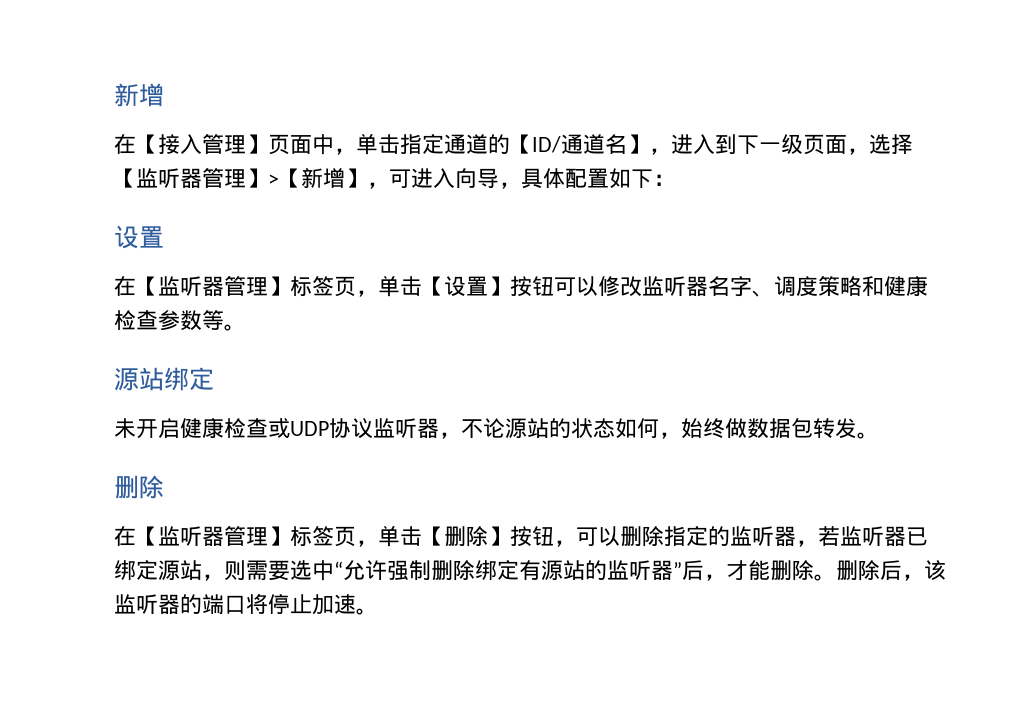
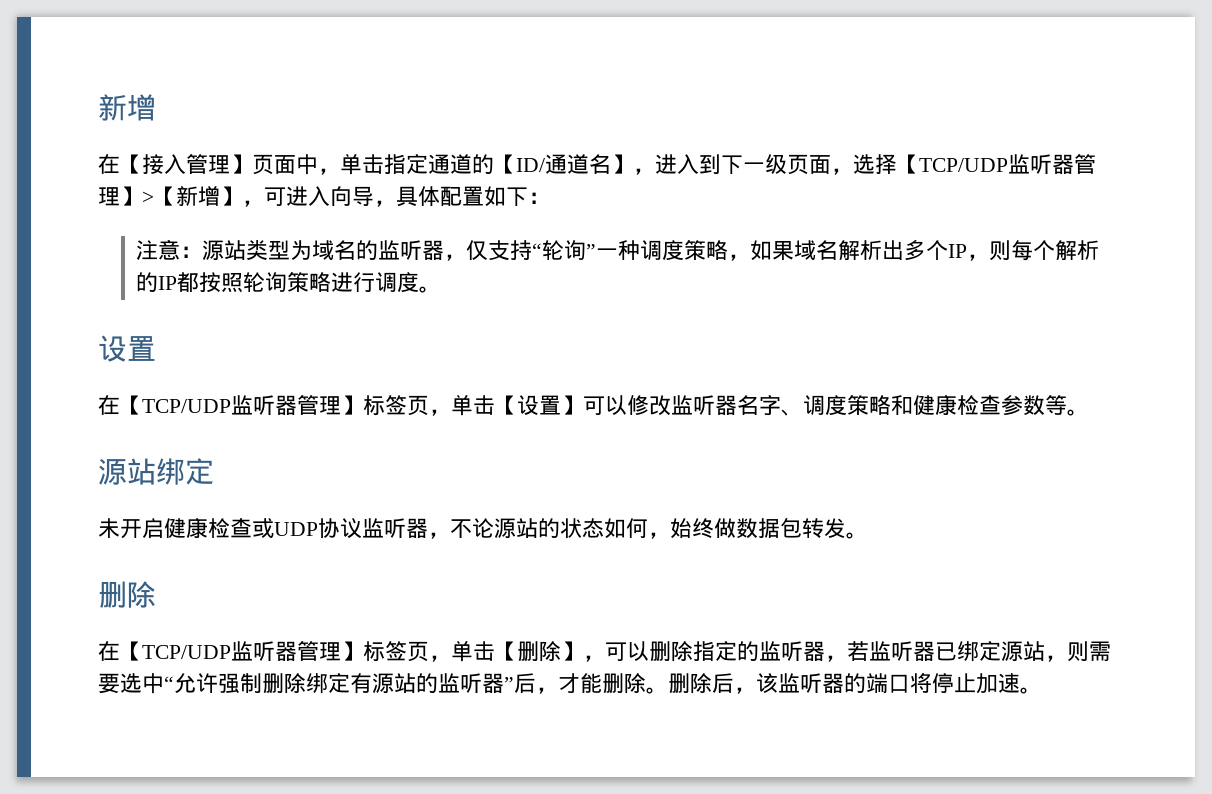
(136, 178) none -> [919,158,1008,172] TCP/UDP
(675, 180) none -> [136,239,1100,261] [136,272,442,293] // 注意：源站类型为域名的监听器，仅支持“轮询”一种调度策略，如果域名解析出多个IP，则每个解析的IP都按照轮询策略进行调度。
(158, 286) none -> [142,399,231,413] TCP/UDP
[510,276,554,297] 按钮 -> (583, 405) none
(158, 536) none -> [142,645,231,659] TCP/UDP
[510,526,554,547] 按钮 -> (583, 651) none

